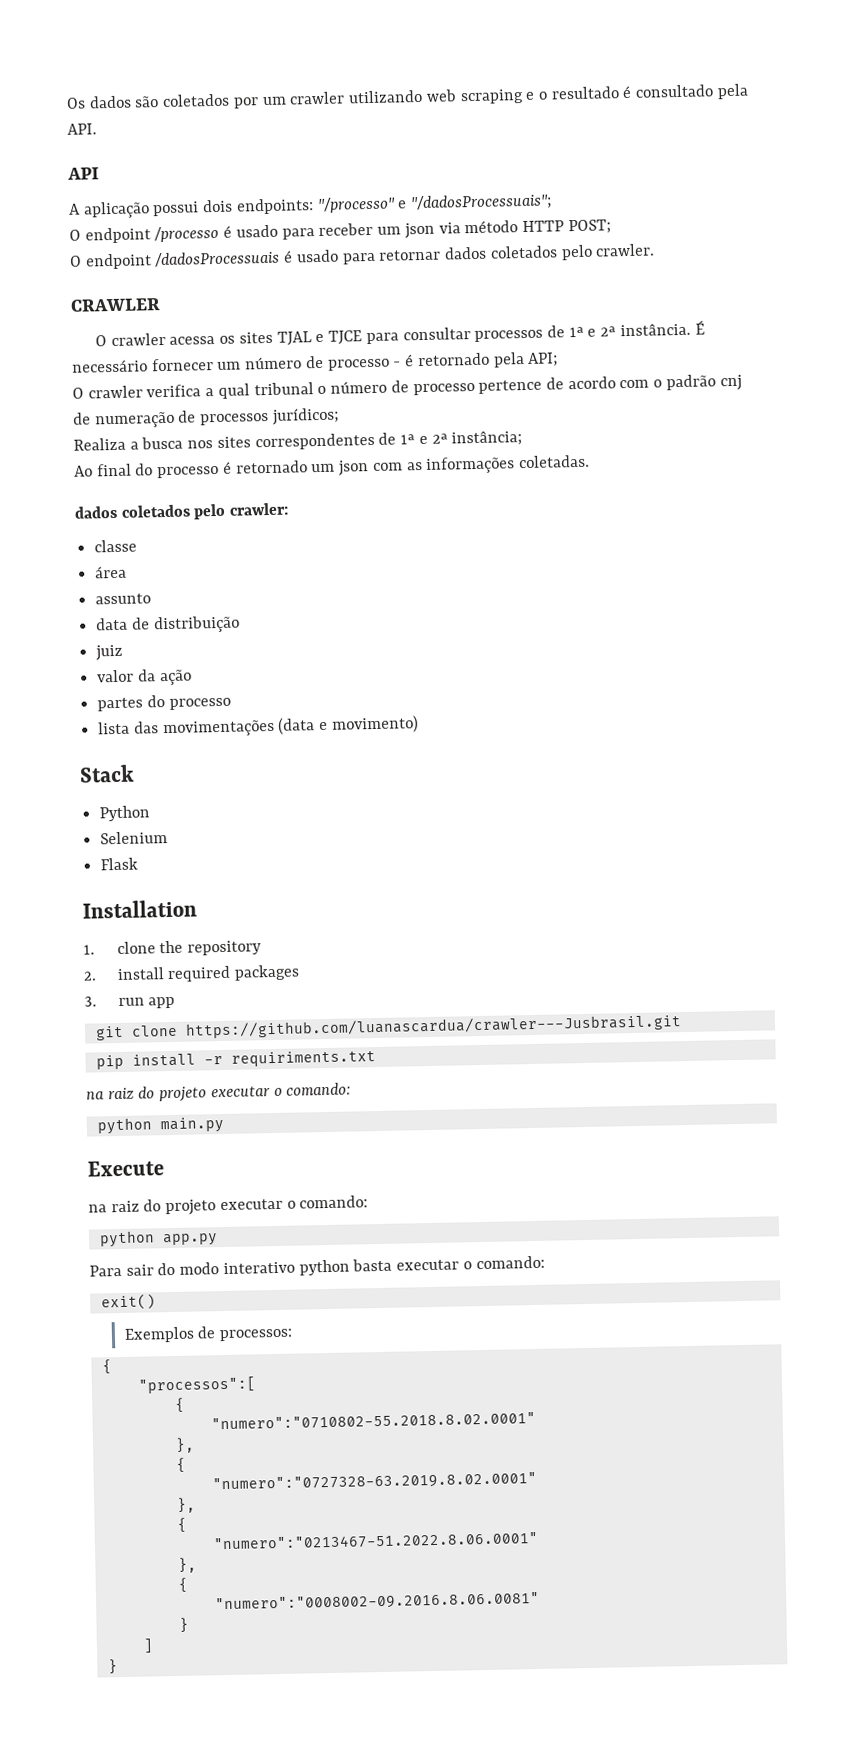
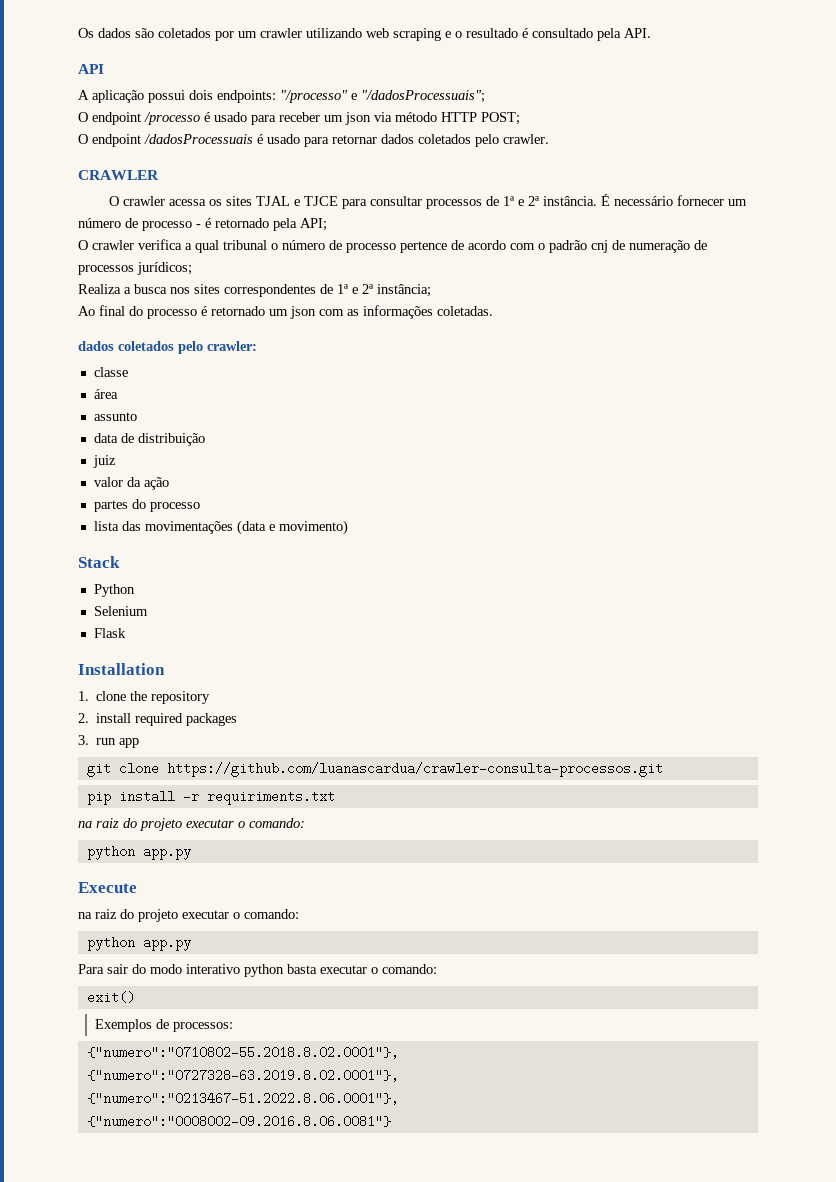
[184,1014,682,1039] https://github.com/luanascardua/crawler---Jusbrasil.git -> [166,762,663,777] https://github.com/luanascardua/crawler-consulta-processos.git
[159,1116,225,1134] main.py -> [142,845,191,860] app.py
[101,1359,112,1375] [137,1376,257,1394] [174,1397,185,1413] [210,1411,536,1431] [174,1437,195,1453] [175,1457,186,1473] [211,1471,537,1492] [176,1497,196,1513] [176,1517,187,1533] [212,1531,539,1551] [177,1557,197,1573] [177,1577,188,1593] [214,1591,540,1612] [178,1617,189,1633] [142,1638,154,1654] [107,1659,118,1675] { // "processos":[ // { // "numero":"0710802-55.2018.8.02.0001" // }, // { // "numero":"0727328-63.2019.8.02.0001" // }, // { // "numero":"0213467-51.2022.8.06.0001" // }, // { // "numero":"0008002-09.2016.8.06.0081" // } // ] // } -> [86,1046,399,1059] [86,1069,399,1082] [86,1092,399,1105] [86,1115,391,1128] {"numero":"0710802-55.2018.8.02.0001"}, // {"numero":"0727328-63.2019.8.02.0001"}, // {"numero":"0213467-51.2022.8.06.0001"}, // {"numero":"0008002-09.2016.8.06.0081"}

